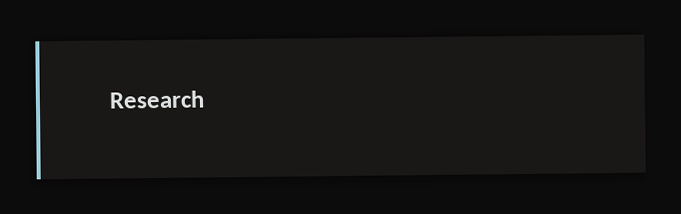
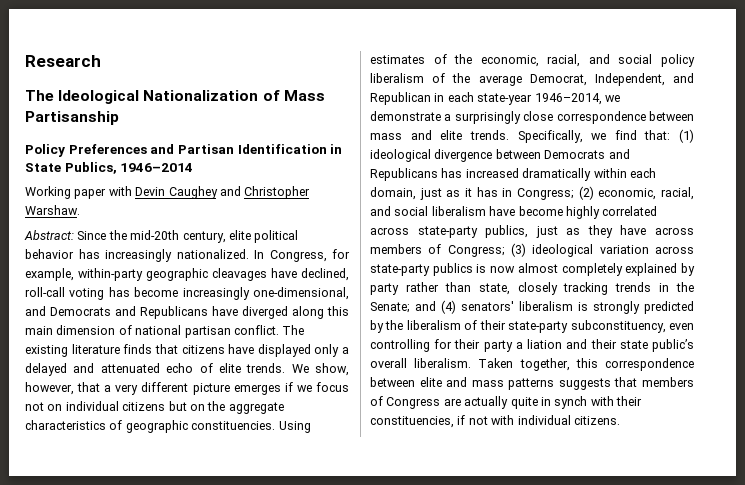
(204, 99) none -> [25,90,325,104] [25,111,119,125] [25,144,343,157] [25,162,194,174] [25,186,311,199] [25,205,80,215] [24,230,299,243] [25,249,350,262] [25,268,349,281] [25,287,349,300] [25,306,349,319] [25,325,305,338] [25,344,349,357] [25,363,349,376] [25,382,349,395] [25,401,284,414] [25,420,311,433] [370,54,695,67] [370,73,694,86] [370,92,620,105] [370,111,694,124] [370,129,694,143] [370,149,630,162] [370,168,656,181] [370,186,694,200] [370,206,658,219] [370,225,694,238] [370,243,694,257] [370,263,695,276] [370,282,694,295] [370,300,694,314] [370,320,694,333] [370,339,694,352] [370,358,694,371] [370,377,694,390] [370,396,642,409] [370,415,620,428] // The Ideological Nationalization of Mass Partisanship // Policy Preferences and Partisan Identification in State Publics, 1946–2014 // Working paper with Devin Caughey and Christopher Warshaw. // Abstract: Since the mid-20th century, elite political behavior has increasingly nationalized. In Congress, for example, within-party geographic cleavages have declined, roll-call voting has become increasingly one-dimensional, and Democrats and Republicans have diverged along this main dimension of national partisan conflict. The existing literature finds that citizens have displayed only a delayed and attenuated echo of elite trends. We show, however, that a very different picture emerges if we focus not on individual citizens but on the aggregate characteristics of geographic constituencies. Using estimates of the economic, racial, and social policy liberalism of the average Democrat, Independent, and Republican in each state-year 1946–2014, we demonstrate a surprisingly close correspondence between mass and elite trends. Specifically, we find that: (1) ideological divergence between Democrats and Republicans has increased dramatically within each domain, just as it has in Congress; (2) economic, racial, and social liberalism have become highly correlated across state-party publics, just as they have across members of Congress; (3) ideological variation across state-party publics is now almost completely explained by party rather than state, closely tracking trends in the Senate; and (4) senators' liberalism is strongly predicted by the liberalism of their state-party subconstituency, even controlling for their party a liation and their state public’s overall liberalism. Taken together, this correspondence between elite and mass patterns suggests that members of Congress are actually quite in synch with their constituencies, if not with individual citizens.

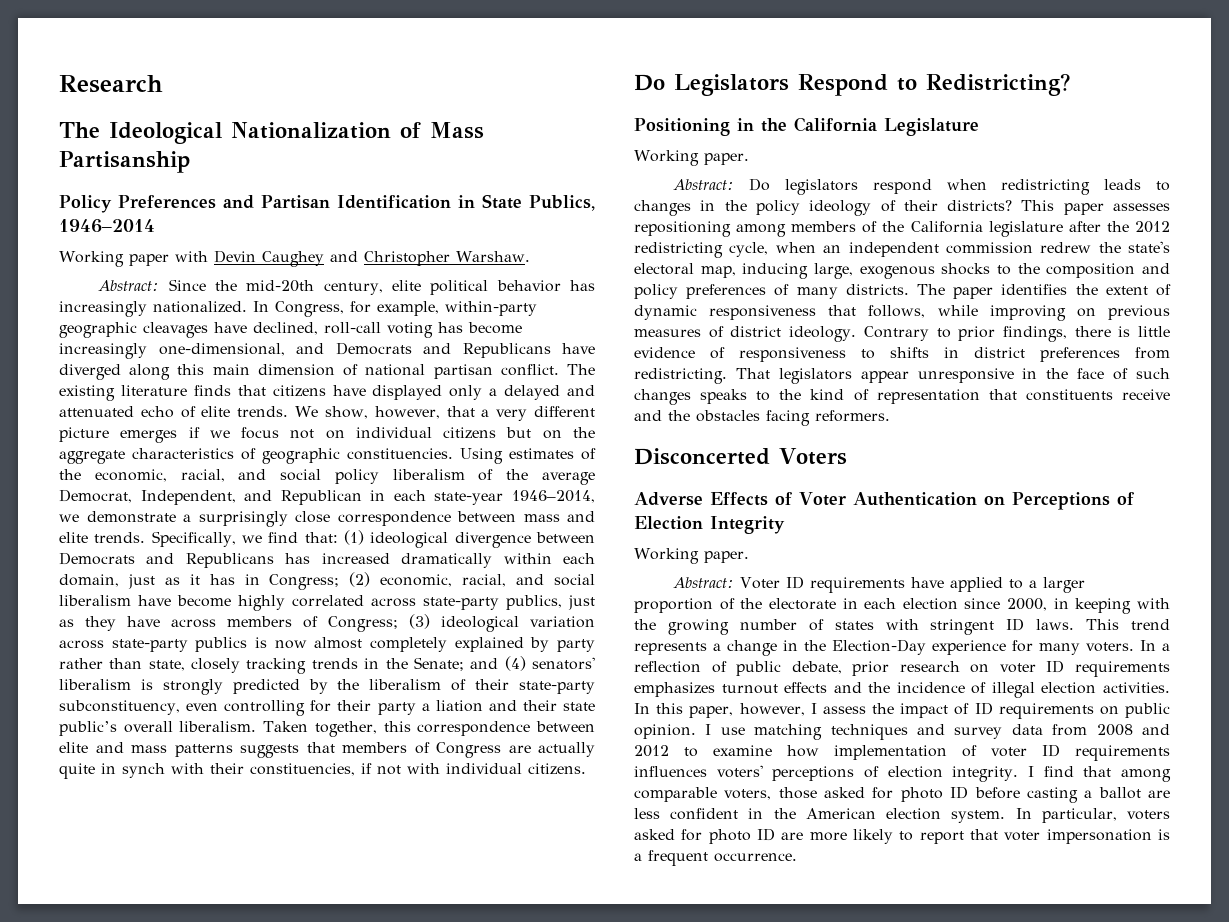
(620, 420) none -> [634,73,1070,96] [634,117,979,136] [634,150,749,166] [673,178,1170,195] [634,200,1170,216] [634,221,1170,237] [634,241,1170,258] [634,263,1170,279] [634,284,1171,299] [634,305,1170,321] [634,326,1170,342] [634,347,1170,362] [634,368,1170,384] [634,389,1170,405] [634,410,890,426] [634,448,847,465] [634,492,1135,510] [634,516,785,534] [634,548,749,564] [673,576,1086,593] [634,598,1170,614] [634,618,1170,635] [634,639,1170,656] [634,660,1170,677] [634,682,1170,698] [634,702,1170,719] [634,724,1170,740] [634,744,1170,761] [634,765,1171,782] [634,786,1170,803] [634,808,1170,823] [634,828,1170,844] [634,850,797,866] // Do Legislators Respond to Redistricting? // Positioning in the California Legislature // Working paper. // Abstract: Do legislators respond when redistricting leads to changes in the policy ideology of their districts? This paper assesses repositioning among members of the California legislature after the 2012 redistricting cycle, when an independent commission redrew the state's electoral map, inducing large, exogenous shocks to the composition and policy preferences of many districts. The paper identifies the extent of dynamic responsiveness that follows, while improving on previous measures of district ideology. Contrary to prior findings, there is little evidence of responsiveness to shifts in district preferences from redistricting. That legislators appear unresponsive in the face of such changes speaks to the kind of representation that constituents receive and the obstacles facing reformers. // Disconcerted Voters // Adverse Effects of Voter Authentication on Perceptions of Election Integrity // Working paper. // Abstract: Voter ID requirements have applied to a larger proportion of the electorate in each election since 2000, in keeping with the growing number of states with stringent ID laws. This trend represents a change in the Election-Day experience for many voters. In a reflection of public debate, prior research on voter ID requirements emphasizes turnout effects and the incidence of illegal election activities. In this paper, however, I assess the impact of ID requirements on public opinion. I use matching techniques and survey data from 2008 and 2012 to examine how implementation of voter ID requirements influences voters' perceptions of election integrity. I find that among comparable voters, those asked for photo ID before casting a ballot are less confident in the American election system. In particular, voters asked for photo ID are more likely to report that voter impersonation is a frequent occurrence.

